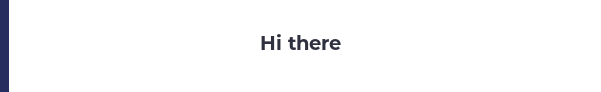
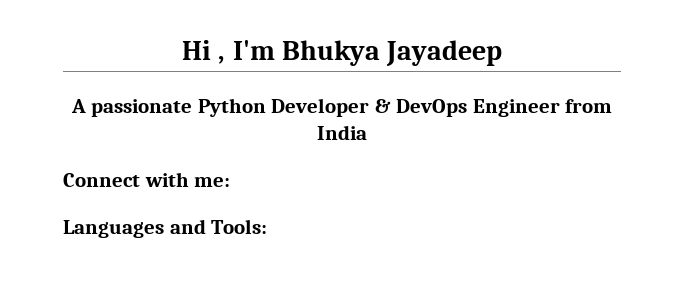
[288,35,341,50] there -> [218,40,503,67] [70,98,613,117] [317,125,367,140] [63,172,231,187] [63,219,268,238] , I'm Bhukya Jayadeep // A passionate Python Developer & DevOps Engineer from India // Connect with me: // Languages and Tools:

